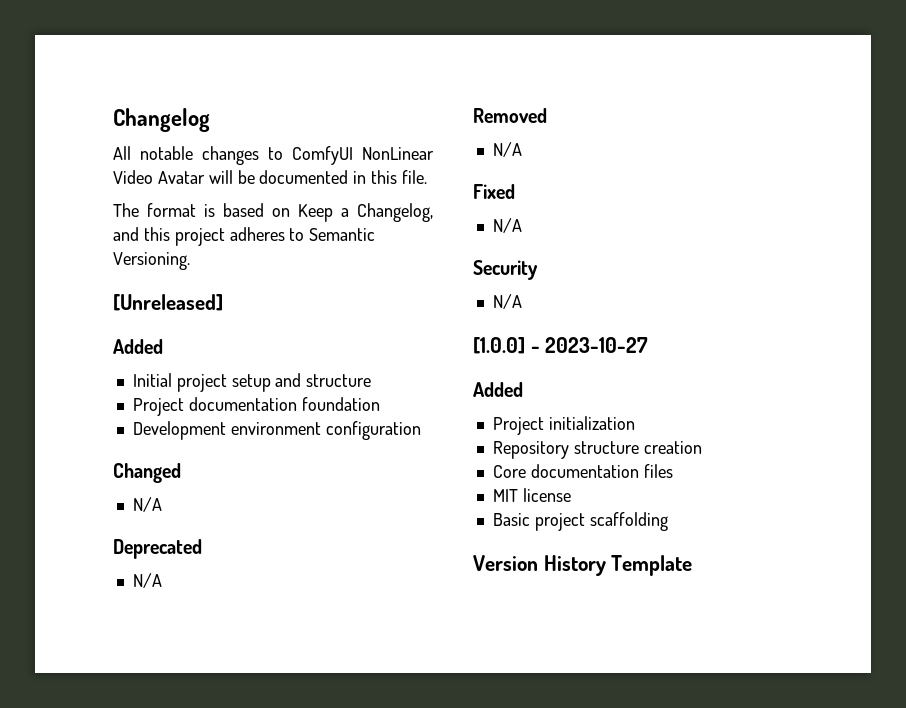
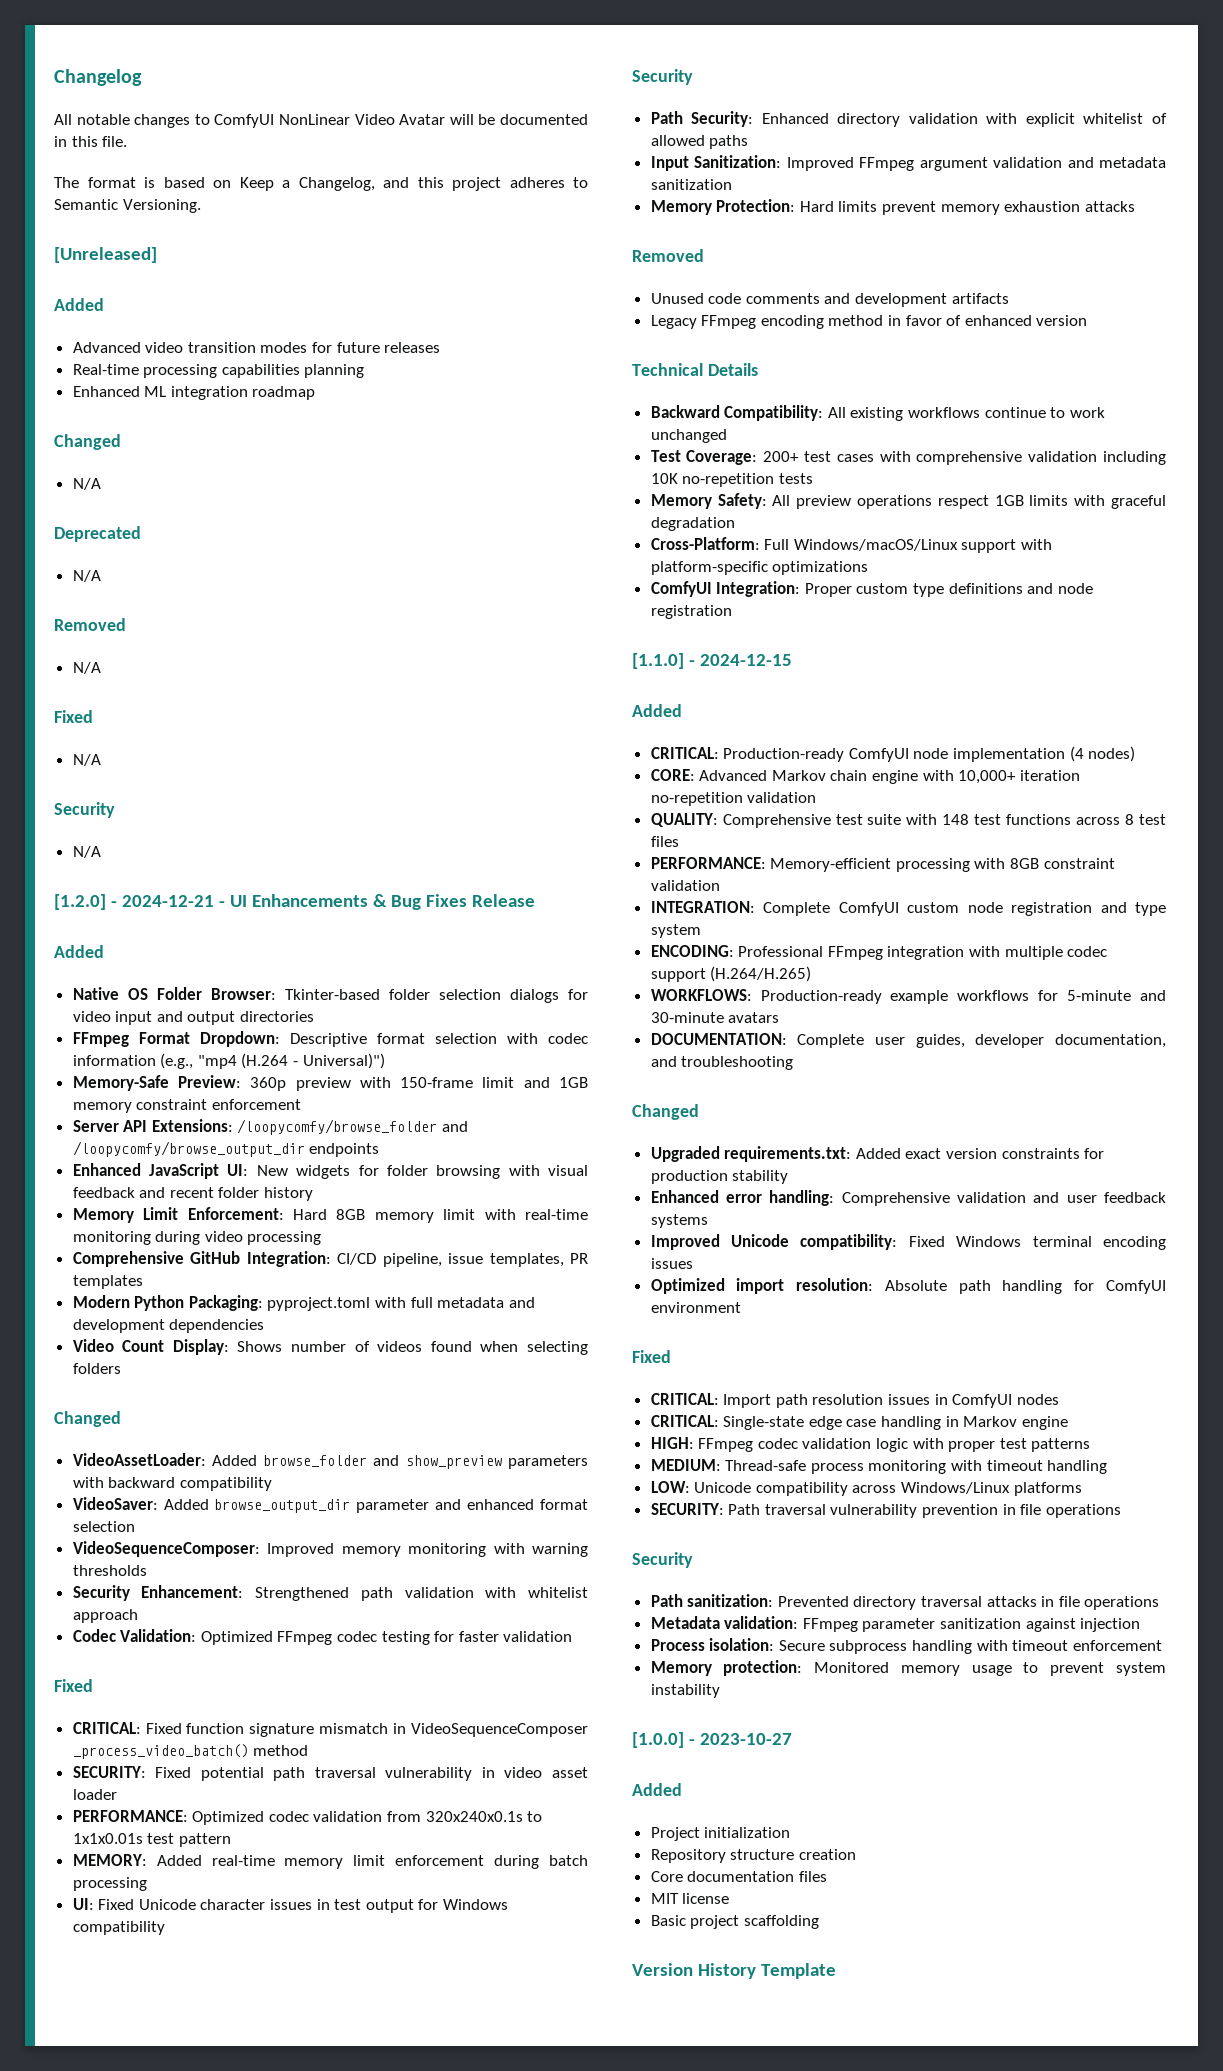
[132,373,372,392] [132,397,380,416] [132,421,421,440] Initial project setup and structure // Project documentation foundation // Development environment configuration -> [72,342,441,353] [72,364,365,378] [72,386,316,400] Advanced video transition modes for future releases // Real-time processing capabilities planning // Enhanced ML integration roadmap
(522, 301) none -> [54,894,535,910] [54,945,104,958] [72,987,588,1003] [72,1011,315,1025] [72,1031,588,1047] [72,1053,385,1069] [72,1075,588,1091] [72,1099,301,1113] [72,1119,469,1135] [72,1141,380,1157] [72,1163,588,1179] [72,1187,314,1201] [72,1207,588,1223] [72,1231,322,1245] [72,1251,588,1267] [72,1275,143,1289] [72,1295,535,1311] [72,1319,265,1333] [72,1339,588,1355] [72,1363,121,1374] [54,1411,121,1427] [72,1453,588,1469] [72,1477,272,1491] [72,1497,588,1513] [72,1521,135,1532] [72,1541,588,1557] [72,1565,147,1576] [72,1585,588,1601] [72,1609,138,1623] [72,1629,573,1645] [54,1679,93,1692] [72,1722,588,1737] [72,1744,309,1759] [72,1766,588,1781] [72,1789,117,1800] [72,1810,543,1825] [72,1833,231,1847] [72,1854,588,1869] [72,1877,147,1891] [72,1898,509,1913] [72,1921,165,1935] [632,69,693,85] [650,111,1167,127] [650,135,749,149] [650,155,1166,171] [650,179,732,190] [650,199,1135,215] [632,249,704,262] [650,293,1009,307] [650,315,1088,329] [632,363,758,376] [650,405,1105,421] [650,429,727,443] [650,450,1166,465] [650,473,813,487] [650,493,1166,509] [650,517,735,531] [650,537,1053,553] [650,561,869,575] [650,581,1093,597] [650,605,732,619] [632,653,792,669] [632,704,682,717] [650,746,1136,762] [650,769,1080,784] [650,792,817,806] [650,813,1166,828] [650,836,679,847] [650,857,1115,872] [650,880,720,891] [650,901,1166,916] [650,924,701,938] [650,945,1108,960] [650,966,812,982] [650,989,1166,1004] [650,1012,780,1023] [650,1033,1166,1048] [650,1056,794,1070] [632,1104,699,1120] [650,1146,1105,1162] [650,1170,789,1184] [650,1190,1166,1206] [650,1214,708,1228] [650,1234,1166,1250] [650,1258,693,1269] [650,1278,1166,1294] [650,1302,741,1313] [632,1350,671,1363] [650,1393,1059,1408] [650,1415,1068,1430] [650,1437,1091,1452] [650,1459,1108,1474] [650,1481,1082,1496] [650,1503,1121,1518] [632,1552,693,1568] [650,1594,1160,1610] [650,1616,1141,1632] [650,1638,1162,1654] [650,1660,1166,1676] [650,1684,720,1698] // [1.2.0] - 2024-12-21 - UI Enhancements & Bug Fixes Release // Added // Native OS Folder Browser: Tkinter-based folder selection dialogs for video input and output directories // FFmpeg Format Dropdown: Descriptive format selection with codec information (e.g., "mp4 (H.264 - Universal)") // Memory-Safe Preview: 360p preview with 150-frame limit and 1GB memory constraint enforcement // Server API Extensions: /loopycomfy/browse_folder and /loopycomfy/browse_output_dir endpoints // Enhanced JavaScript UI: New widgets for folder browsing with visual feedback and recent folder history // Memory Limit Enforcement: Hard 8GB memory limit with real-time monitoring during video processing // Comprehensive GitHub Integration: CI/CD pipeline, issue templates, PR templates // Modern Python Packaging: pyproject.toml with full metadata and development dependencies // Video Count Display: Shows number of videos found when selecting folders // Changed // VideoAssetLoader: Added browse_folder and show_preview parameters with backward compatibility // VideoSaver: Added browse_output_dir parameter and enhanced format selection // VideoSequenceComposer: Improved memory monitoring with warning thresholds // Security Enhancement: Strengthened path validation with whitelist approach // Codec Validation: Optimized FFmpeg codec testing for faster validation // Fixed // CRITICAL: Fixed function signature mismatch in VideoSequenceComposer _process_video_batch() method // SECURITY: Fixed potential path traversal vulnerability in video asset loader // PERFORMANCE: Optimized codec validation from 320x240x0.1s to 1x1x0.01s test pattern // MEMORY: Added real-time memory limit enforcement during batch processing // UI: Fixed Unicode character issues in test output for Windows compatibility // Security // Path Security: Enhanced directory validation with explicit whitelist of allowed paths // Input Sanitization: Improved FFmpeg argument validation and metadata sanitization // Memory Protection: Hard limits prevent memory exhaustion attacks // Removed // Unused code comments and development artifacts // Legacy FFmpeg encoding method in favor of enhanced version // Technical Details // Backward Compatibility: All existing workflows continue to work unchanged // Test Coverage: 200+ test cases with comprehensive validation including 10K no-repetition tests // Memory Safety: All preview operations respect 1GB limits with graceful degradation // Cross-Platform: Full Windows/macOS/Linux support with platform-specific optimizations // ComfyUI Integration: Proper custom type definitions and node registration // [1.1.0] - 2024-12-15 // Added // CRITICAL: Production-ready ComfyUI node implementation (4 nodes) // CORE: Advanced Markov chain engine with 10,000+ iteration no-repetition validation // QUALITY: Comprehensive test suite with 148 test functions across 8 test files // PERFORMANCE: Memory-efficient processing with 8GB constraint validation // INTEGRATION: Complete ComfyUI custom node registration and type system // ENCODING: Professional FFmpeg integration with multiple codec support (H.264/H.265) // WORKFLOWS: Production-ready example workflows for 5-minute and 30-minute avatars // DOCUMENTATION: Complete user guides, developer documentation, and troubleshooting // Changed // Upgraded requirements.txt: Added exact version constraints for production stability // Enhanced error handling: Comprehensive validation and user feedback systems // Improved Unicode compatibility: Fixed Windows terminal encoding issues // Optimized import resolution: Absolute path handling for ComfyUI environment // Fixed // CRITICAL: Import path resolution issues in ComfyUI nodes // CRITICAL: Single-state edge case handling in Markov engine // HIGH: FFmpeg codec validation logic with proper test patterns // MEDIUM: Thread-safe process monitoring with timeout handling // LOW: Unicode compatibility across Windows/Linux platforms // SECURITY: Path traversal vulnerability prevention in file operations // Security // Path sanitization: Prevented directory traversal attacks in file operations // Metadata validation: FFmpeg parameter sanitization against injection // Process isolation: Secure subprocess handling with timeout enforcement // Memory protection: Monitored memory usage to prevent system instability

